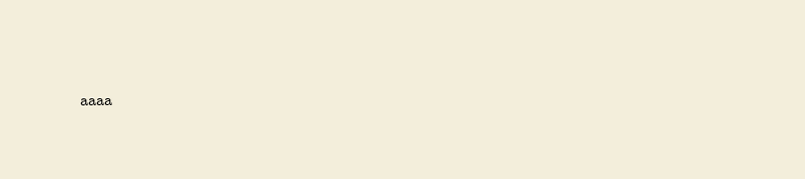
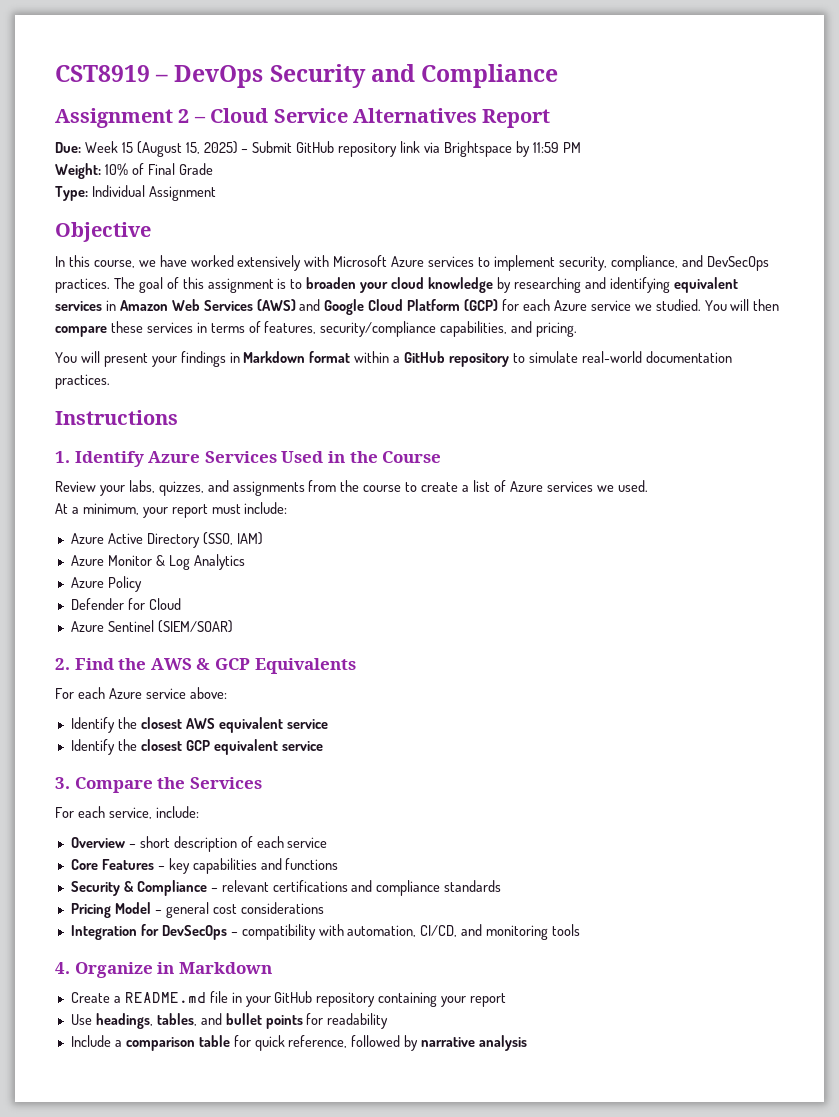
[80,98,113,106] aaaa -> [55,64,559,88] [55,108,551,128] [55,141,581,157] [55,163,213,179] [55,185,216,201] [55,222,151,242] [55,255,769,271] [55,277,738,293] [55,299,780,315] [55,321,578,337] [55,351,732,367] [55,374,110,389] [55,410,178,425] [55,451,442,467] [55,480,648,496] [55,502,288,518] [70,532,263,548] [70,554,245,570] [70,576,142,592] [70,598,181,610] [70,620,233,633] [55,658,356,674] [55,687,227,699] [70,717,328,733] [70,739,323,755] [55,777,262,793] [55,806,199,819] [70,836,328,852] [70,858,339,874] [70,880,502,896] [70,902,324,918] [70,924,581,940] [55,962,272,978] [70,991,507,1007] [70,1013,389,1029] [70,1035,528,1051] CST8919 – DevOps Security and Compliance // Assignment 2 – Cloud Service Alternatives Report // Due: Week 15 (August 15, 2025) – Submit GitHub repository link via Brightspace by 11:59 PM // Weight: 10% of Final Grade // Type: Individual Assignment // Objective // In this course, we have worked extensively with Microsoft Azure services to implement security, compliance, and DevSecOps practices. The goal of this assignment is to broaden your cloud knowledge by researching and identifying equivalent services in Amazon Web Services (AWS) and Google Cloud Platform (GCP) for each Azure service we studied. You will then compare these services in terms of features, security/compliance capabilities, and pricing. // You will present your findings in Markdown format within a GitHub repository to simulate real-world documentation practices. // Instructions // 1. Identify Azure Services Used in the Course // Review your labs, quizzes, and assignments from the course to create a list of Azure services we used. // At a minimum, your report must include: // Azure Active Directory (SSO, IAM) // Azure Monitor & Log Analytics // Azure Policy // Defender for Cloud // Azure Sentinel (SIEM/SOAR) // 2. Find the AWS & GCP Equivalents // For each Azure service above: // Identify the closest AWS equivalent service // Identify the closest GCP equivalent service // 3. Compare the Services // For each service, include: // Overview – short description of each service // Core Features – key capabilities and functions // Security & Compliance – relevant certifications and compliance standards // Pricing Model – general cost considerations // Integration for DevSecOps – compatibility with automation, CI/CD, and monitoring tools // 4. Organize in Markdown // Create a README.md file in your GitHub repository containing your report // Use headings, tables, and bullet points for readability // Include a comparison table for quick reference, followed by narrative analysis

